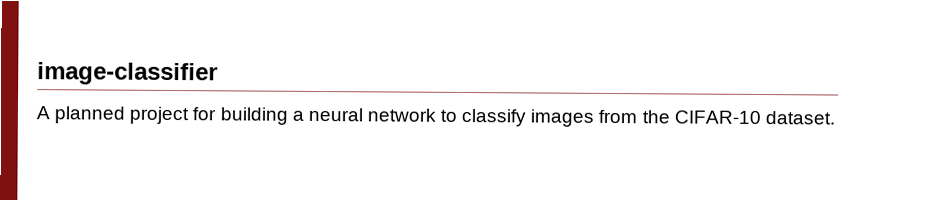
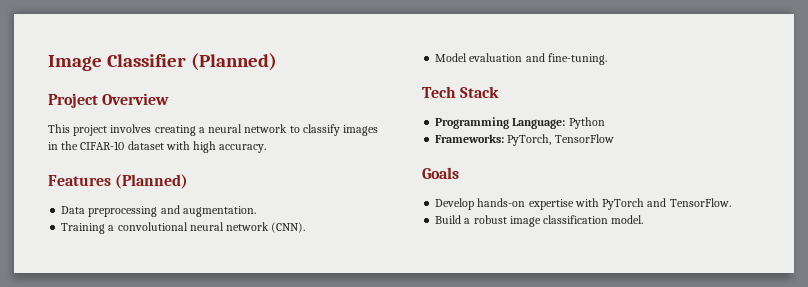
[37,62,218,86] [36,106,288,125] image-classifier // A planned project for building -> [48,53,277,71] [48,93,170,108] [48,124,196,136] Image Classifier (Planned) // Project Overview // This project involves creating
[598,109,638,124] from -> [48,142,58,150] in
[764,111,835,125] dataset. -> [127,141,267,153] [48,174,189,189] [61,205,256,217] [61,222,306,234] [435,53,607,65] [422,86,500,98] [435,117,605,129] [435,134,614,146] [422,167,459,179] [435,198,731,210] [435,215,644,227] dataset with high accuracy. // Features (Planned) // Data preprocessing and augmentation. // Training a convolutional neural network (CNN). // Model evaluation and fine-tuning. // Tech Stack // Programming Language: Python // Frameworks: PyTorch, TensorFlow // Goals // Develop hands-on expertise with PyTorch and TensorFlow. // Build a robust image classification model.

